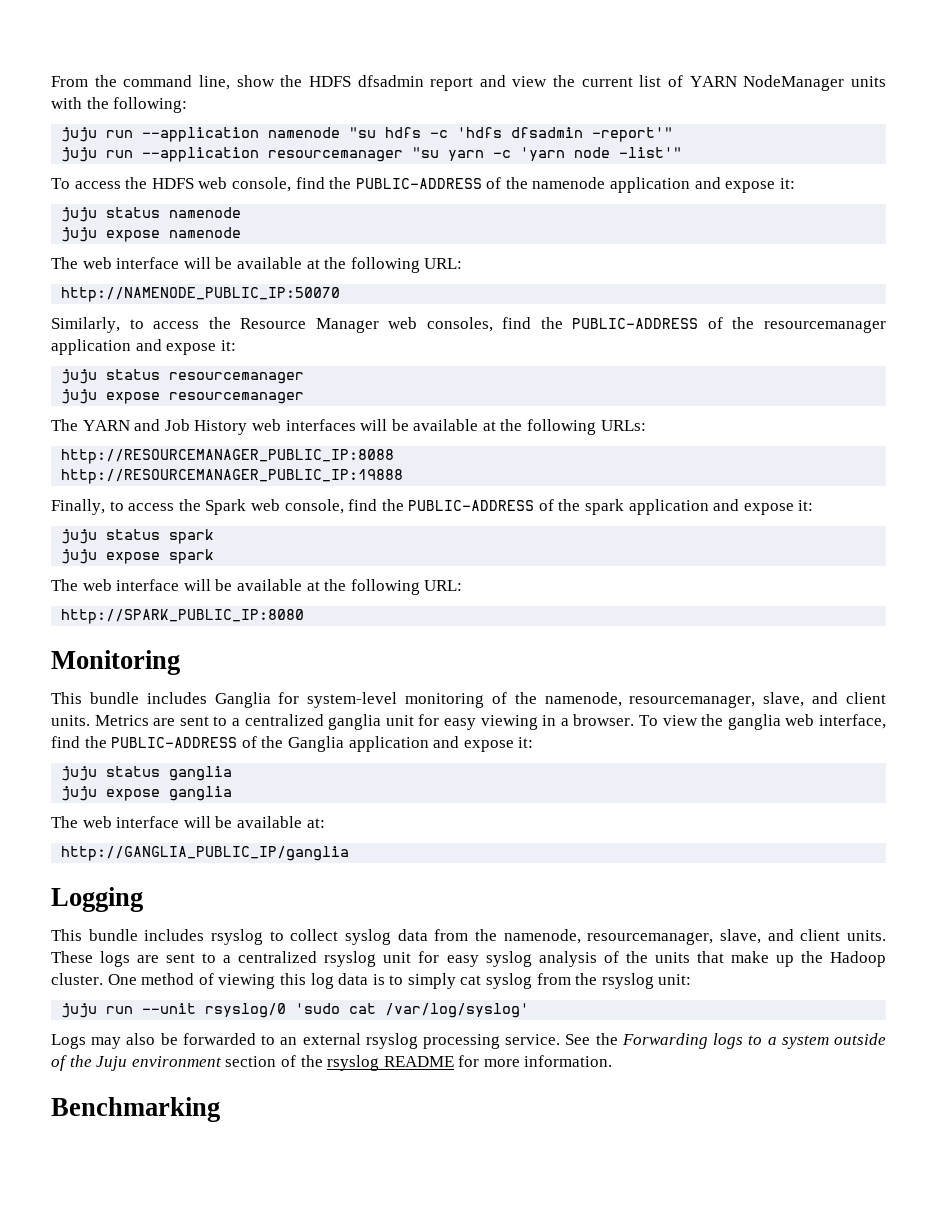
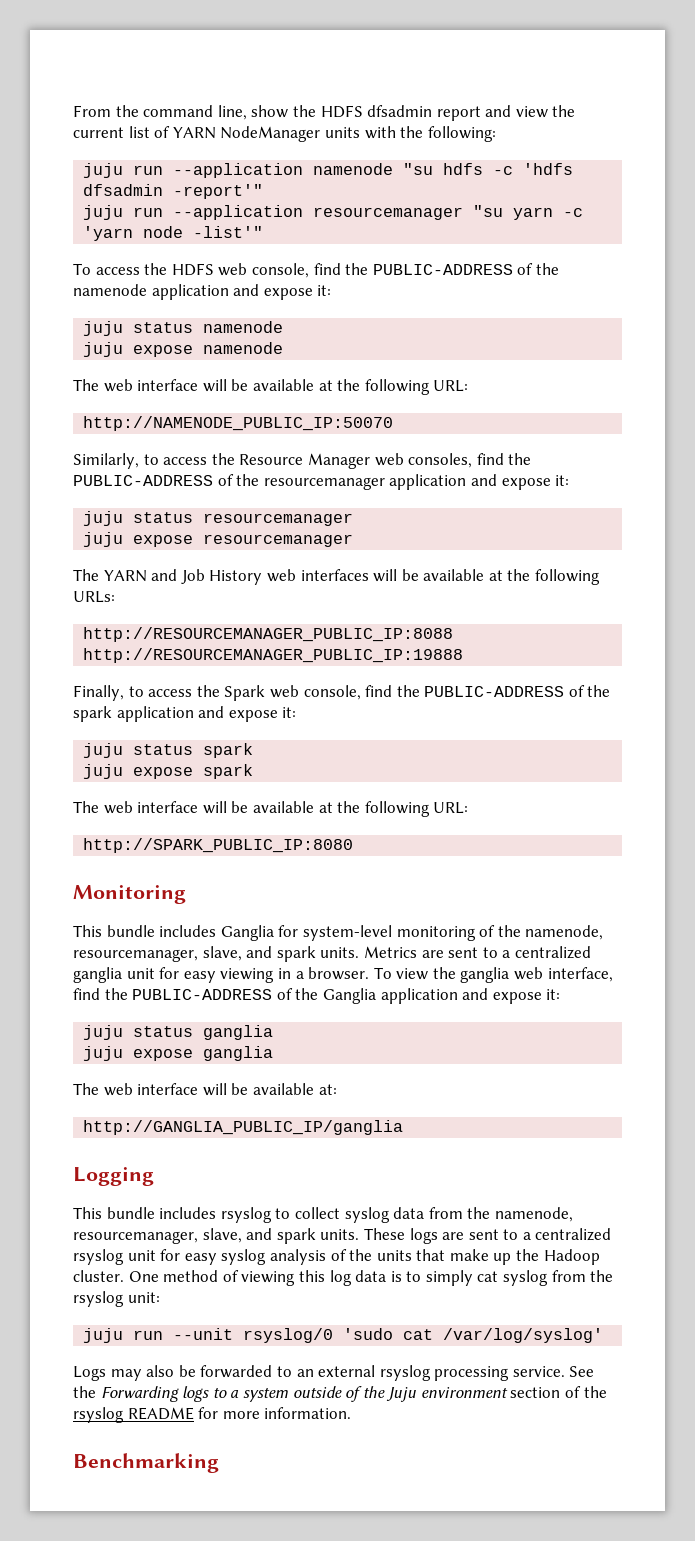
[846,692,886,704] client -> [276,946,316,962] spark
[800,929,841,941] client -> [276,1228,316,1244] spark

